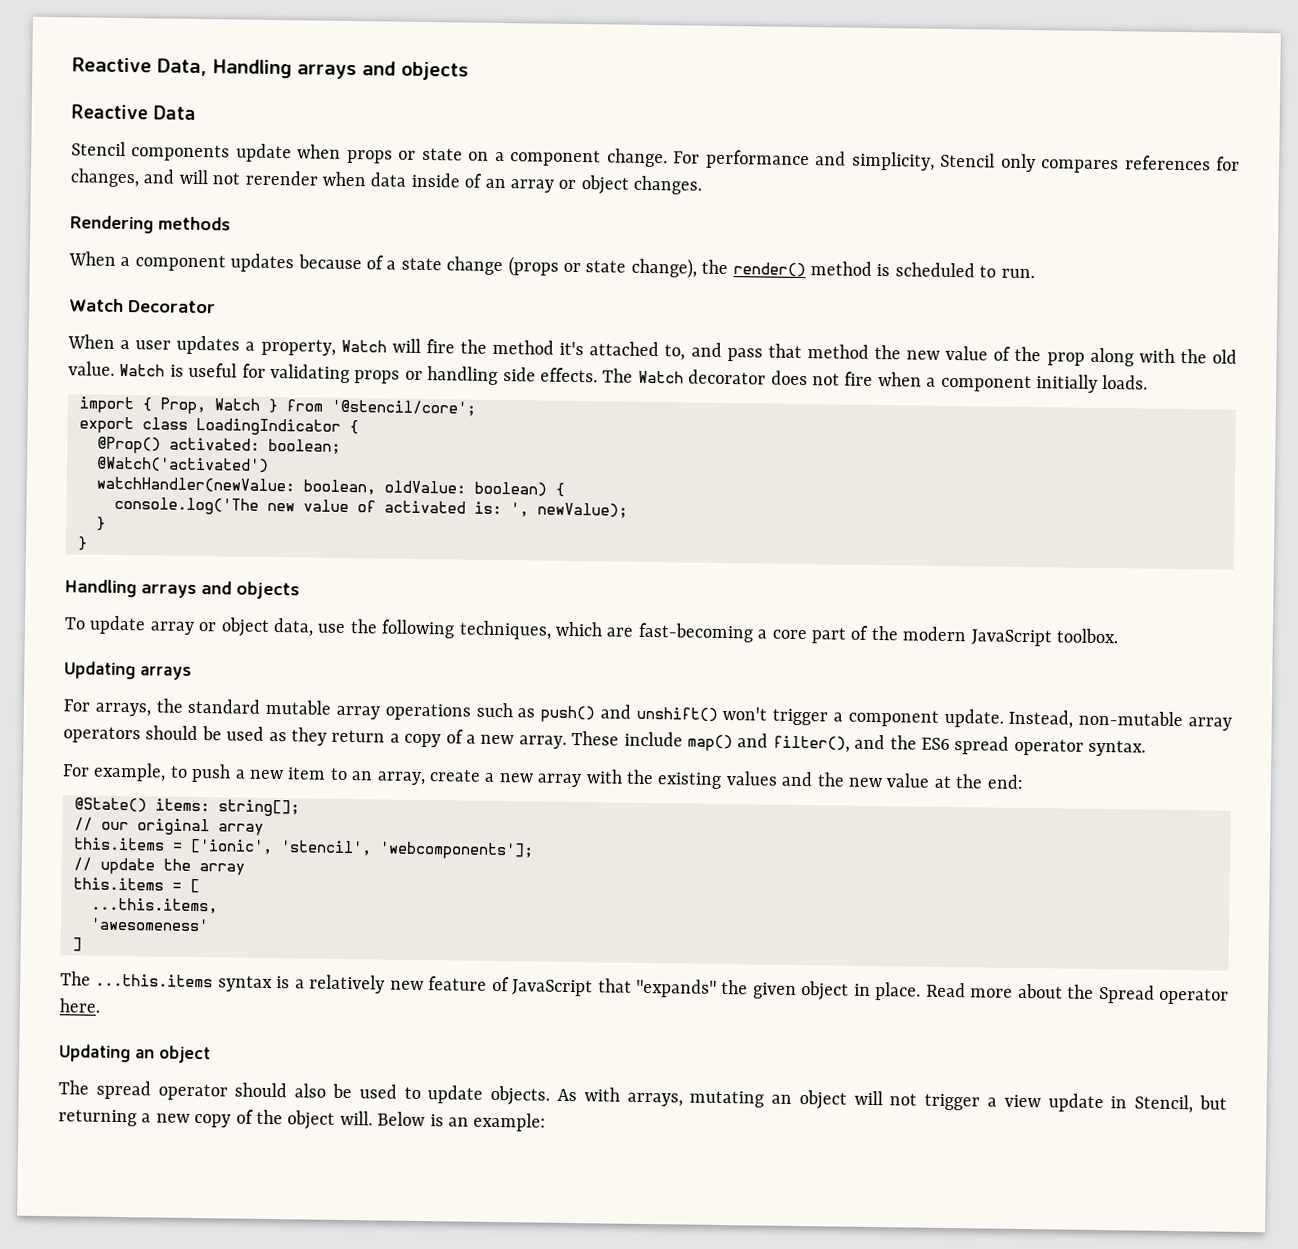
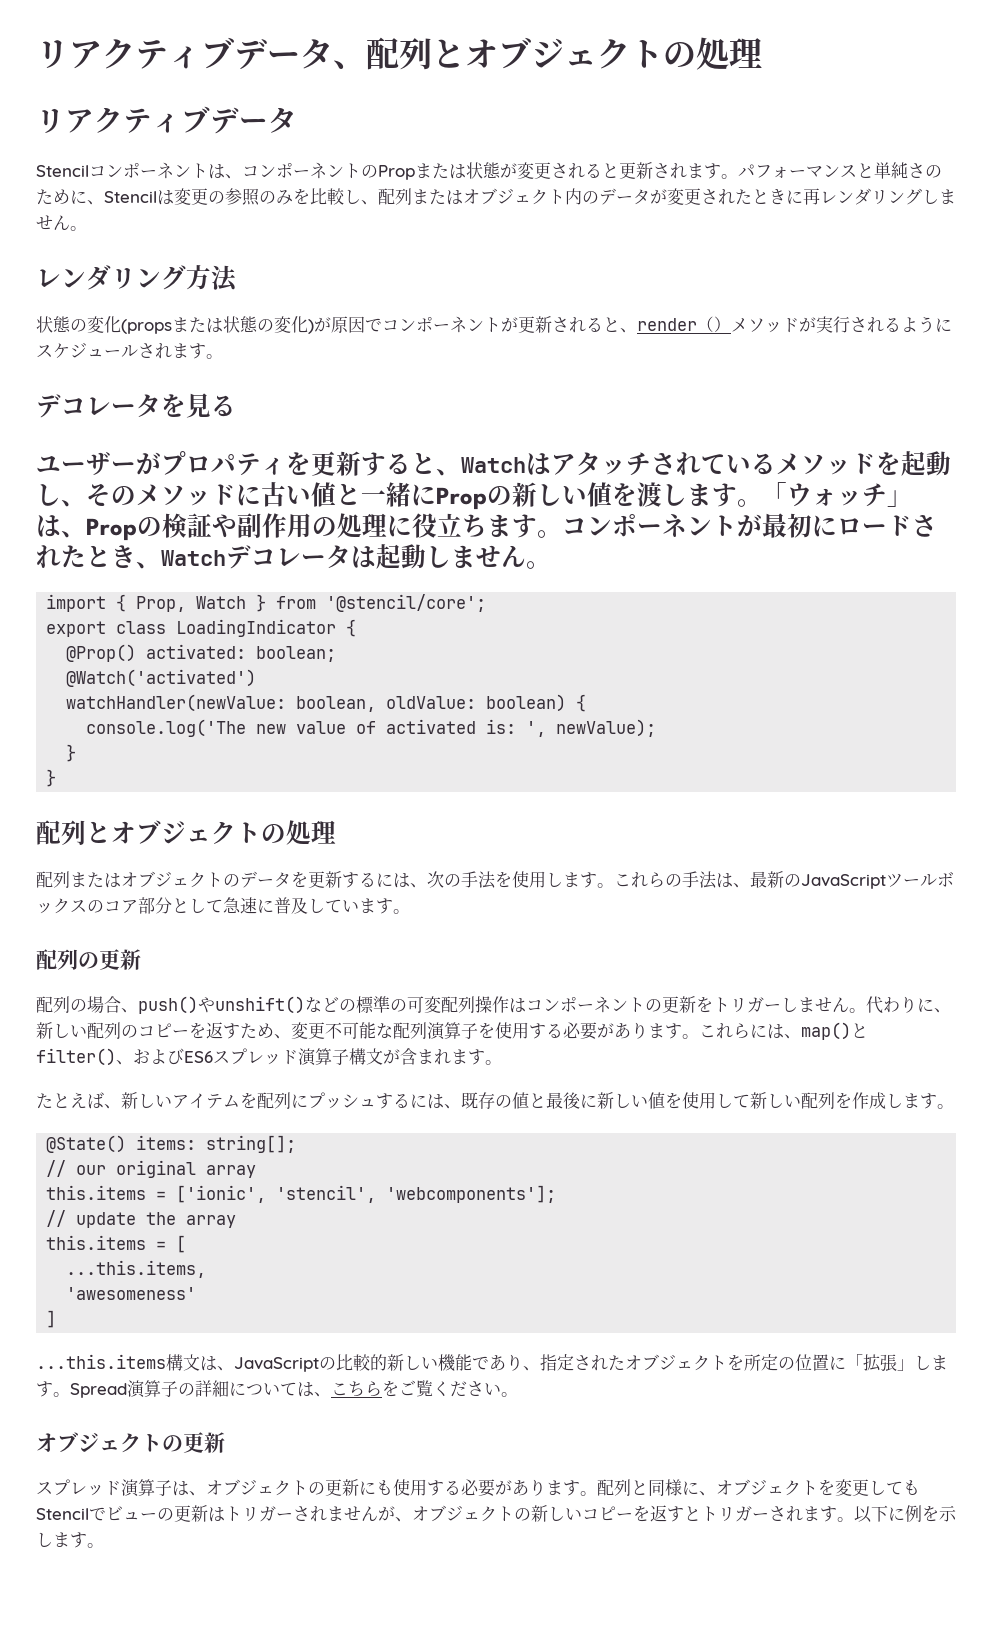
[72,57,469,81] [71,104,196,120] [71,141,1240,174] [70,168,703,195] [70,215,231,234] [68,251,1035,279] [69,298,216,314] [67,334,1237,367] [68,361,1149,393] Reactive Data, Handling arrays and objects // Reactive Data // Stencil components update when props or state on a component change. For performance and simplicity, Stencil only compares references for changes, and will not rerender when data inside of an array or object changes. // Rendering methods // When a component updates because of a state change (props or state change), the render() method is scheduled to run. // Watch Decorator // When a user updates a property, Watch will fire the method it's attached to, and pass that method the new value of the prop along with the old value. Watch is useful for validating props or handling side effects. The Watch decorator does not fire when a component initially loads. -> [36,37,762,70] [36,106,297,134] [36,162,942,180] [36,188,956,206] [36,215,87,231] [36,265,238,292] [36,316,952,334] [36,342,223,359] [36,393,236,418] [36,451,951,476] [36,482,912,510] [36,513,937,541] [36,544,551,569] リアクティブデータ、配列とオブジェクトの処理 // リアクティブデータ // Stencilコンポーネントは、コンポーネントのPropまたは状態が変更されると更新されます。パフォーマンスと単純さのために、Stencilは変更の参照のみを比較し、配列またはオブジェクト内のデータが変更されたときに再レンダリングしません。 // レンダリング方法 // 状態の変化(propsまたは状態の変化)が原因でコンポーネントが更新されると、render（）メソッドが実行されるようにスケジュールされます。 // デコレータを見る // ユーザーがプロパティを更新すると、Watchはアタッチされているメソッドを起動し、そのメソッドに古い値と一緒にPropの新しい値を渡します。「ウォッチ」は、Propの検証や副作用の処理に役立ちます。コンポーネントが最初にロードされたとき、Watchデコレータは起動しません。
[65,579,300,600] [64,615,1118,647] [64,661,192,680] [63,698,1232,731] [63,725,1147,757] [62,762,1024,789] Handling arrays and objects // To update array or object data, use the following techniques, which are fast-becoming a core part of the modern JavaScript toolbox. // Updating arrays // For arrays, the standard mutable array operations such as push() and unshift() won't trigger a component update. Instead, non-mutable array operators should be used as they return a copy of a new array. These include map() and filter(), and the ES6 spread operator syntax. // For example, to push a new item to an array, create a new array with the existing values and the new value at the end: -> [36,820,336,846] [36,871,954,889] [36,897,410,914] [36,949,141,970] [36,996,951,1014] [36,1022,868,1040] [36,1048,502,1066] [36,1092,954,1109] 配列とオブジェクトの処理 // 配列またはオブジェクトのデータを更新するには、次の手法を使用します。これらの手法は、最新のJavaScriptツールボックスのコア部分として急速に普及しています。 // 配列の更新 // 配列の場合、push()やunshift()などの標準の可変配列操作はコンポーネントの更新をトリガーしません。代わりに、新しい配列のコピーを返すため、変更不可能な配列演算子を使用する必要があります。これらには、map()とfilter()、およびES6スプレッド演算子構文が含まれます。 // たとえば、新しいアイテムを配列にプッシュするには、既存の値と最後に新しい値を使用して新しい配列を作成します。
[60,971,1230,1005] [59,998,100,1013] [59,1044,211,1064] [58,1080,1227,1114] [58,1109,547,1132] The ...this.items syntax is a relatively new feature of JavaScript that "expands" the given object in place. Read more about the Spread operator here. // Updating an object // The spread operator should also be used to update objects. As with arrays, mutating an object will not trigger a view update in Stencil, but returning a new copy of the object will. Below is an example: -> [36,1354,948,1372] [36,1380,518,1398] [36,1432,225,1453] [36,1479,920,1497] [36,1505,957,1523] [36,1532,104,1548] ...this.items構文は、JavaScriptの比較的新しい機能であり、指定されたオブジェクトを所定の位置に「拡張」します。Spread演算子の詳細については、こちらをご覧ください。 // オブジェクトの更新 // スプレッド演算子は、オブジェクトの更新にも使用する必要があります。配列と同様に、オブジェクトを変更してもStencilでビューの更新はトリガーされませんが、オブジェクトの新しいコピーを返すとトリガーされます。以下に例を示します。

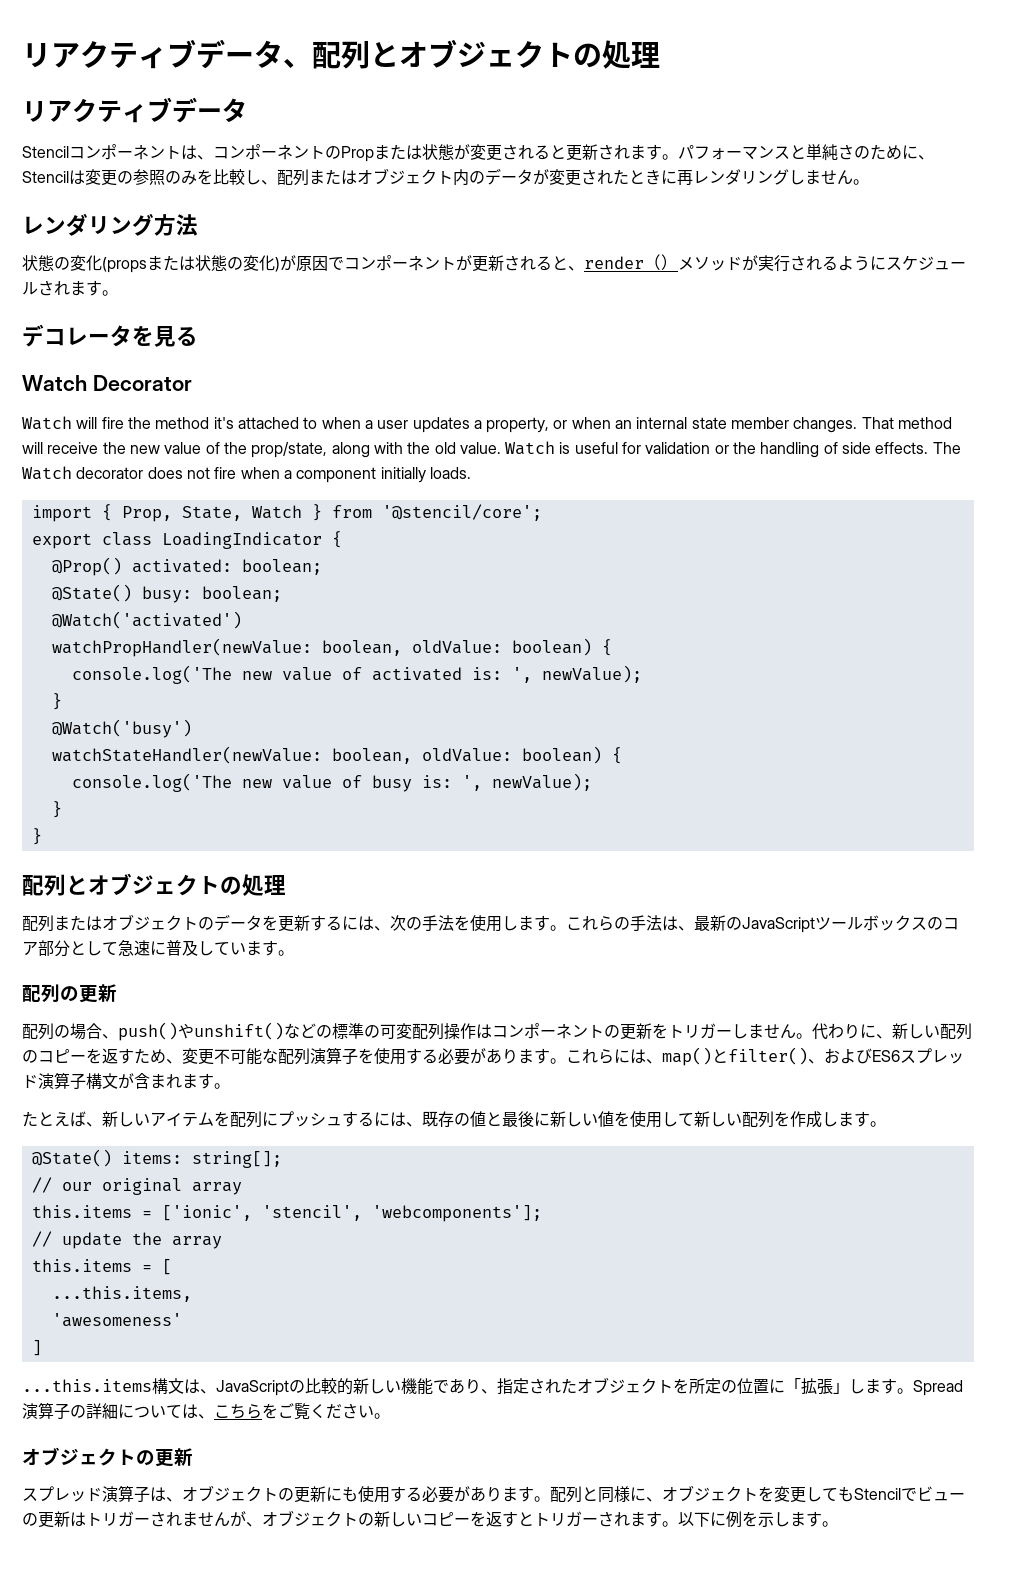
[36,451,951,476] [36,482,912,510] [36,513,937,541] [36,544,551,569] ユーザーがプロパティを更新すると、Watchはアタッチされているメソッドを起動し、そのメソッドに古い値と一緒にPropの新しい値を渡します。「ウォッチ」は、Propの検証や副作用の処理に役立ちます。コンポーネントが最初にロードされたとき、Watchデコレータは起動しません。 -> [22,375,192,391] [22,416,953,433] [22,441,961,458] [22,466,471,483] Watch Decorator // Watch will fire the method it's attached to when a user updates a property, or when an internal state member changes. That method will receive the new value of the prop/state, along with the old value. Watch is useful for validation or the handling of side effects. The Watch decorator does not fire when a component initially loads.
(187, 604) none -> [181,506,242,521] State,
(337, 654) none -> [51,584,282,603] // @State() busy: boolean;
[66,694,287,712] watchHandler(newValue: -> [51,638,312,657] watchPropHandler(newValue:
(77, 753) none -> [51,719,192,738] [51,746,622,764] [71,773,592,792] [51,801,62,818] // @Watch('busy') // watchStateHandler(newValue: boolean, oldValue: boolean) { // console.log('The new value of busy is: ', newValue); // }

